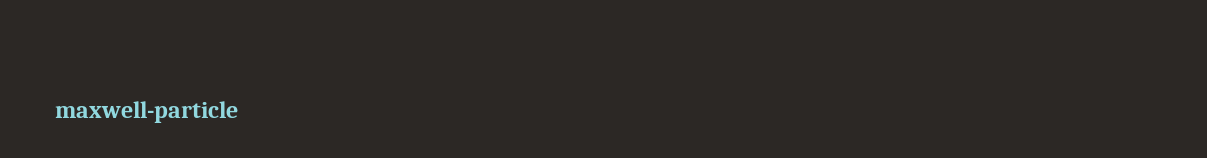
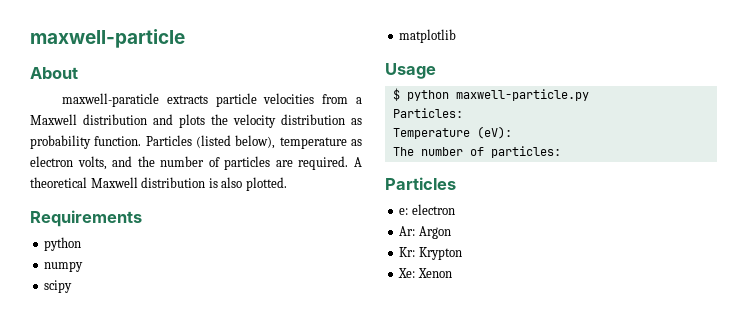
(238, 112) none -> [30,67,78,79] [61,93,362,107] [30,114,362,128] [30,135,362,149] [30,156,362,170] [30,177,287,191] [30,210,142,227] [44,237,82,251] [44,261,84,272] [44,280,73,293] [399,29,457,43] [385,63,436,79] [392,88,589,101] [392,108,463,118] [392,126,512,139] [392,146,561,158] [385,177,456,190] [399,204,455,215] [399,226,451,239] [399,247,462,260] [398,268,452,278] // About // maxwell-paraticle extracts particle velocities from a Maxwell distribution and plots the velocity distribution as probability function. Particles (listed below), temperature as electron volts, and the number of particles are required. A theoretical Maxwell distribution is also plotted. // Requirements // python // numpy // scipy // matplotlib // Usage // $ python maxwell-particle.py // Particles: // Temperature (eV): // The number of particles: // Particles // e: electron // Ar: Argon // Kr: Krypton // Xe: Xenon

